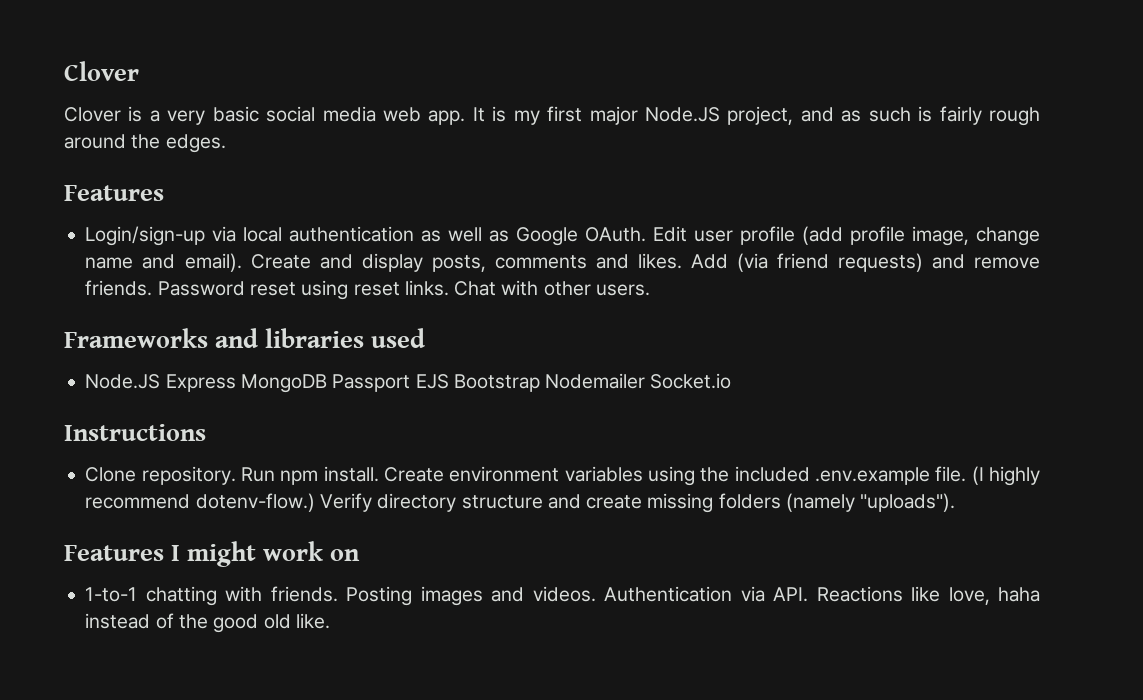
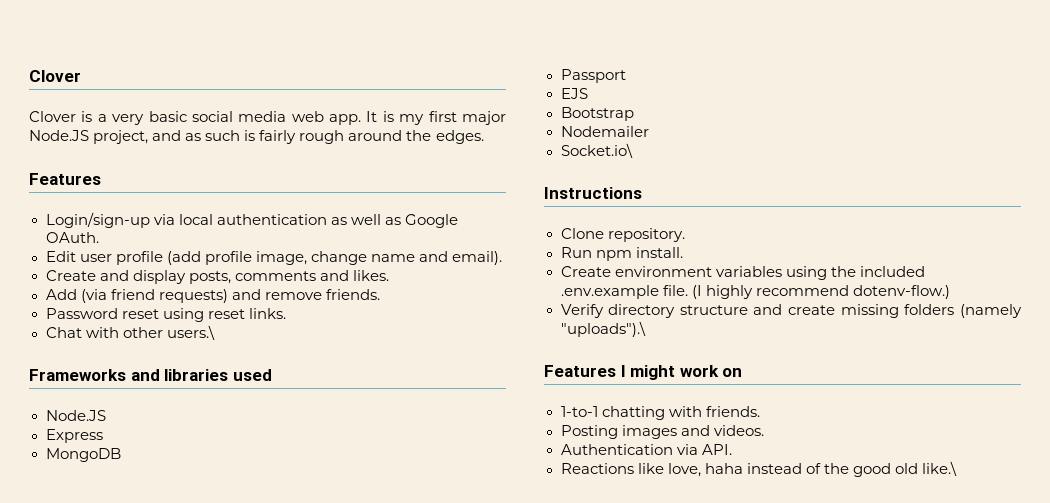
(647, 234) none -> (99, 237) //
(242, 262) none -> (502, 258) //
(682, 261) none -> (389, 275) //
(153, 288) none -> (380, 294) //
(449, 288) none -> (286, 313) //
[595,284,650,296] users. -> [166,325,215,340] users.\
(161, 381) none -> (106, 415) //
(236, 383) none -> (103, 436) //
(327, 383) none -> (121, 455) //
(411, 383) none -> (626, 76) //
(449, 381) none -> (588, 93) //
(540, 383) none -> (634, 114) //
[650,373,732,389] Socket.io -> [560,143,633,158] // Socket.io\
(236, 475) none -> (685, 235) //
(379, 474) none -> (683, 252) //
(315, 502) none -> (950, 292) //
[860,493,956,512] "uploads"). -> [560,321,646,337] "uploads").\
(338, 594) none -> (760, 411) //
(596, 594) none -> (764, 430) //
(809, 594) none -> (732, 449) //
[295,613,330,629] like. -> [921,461,957,476] like.\

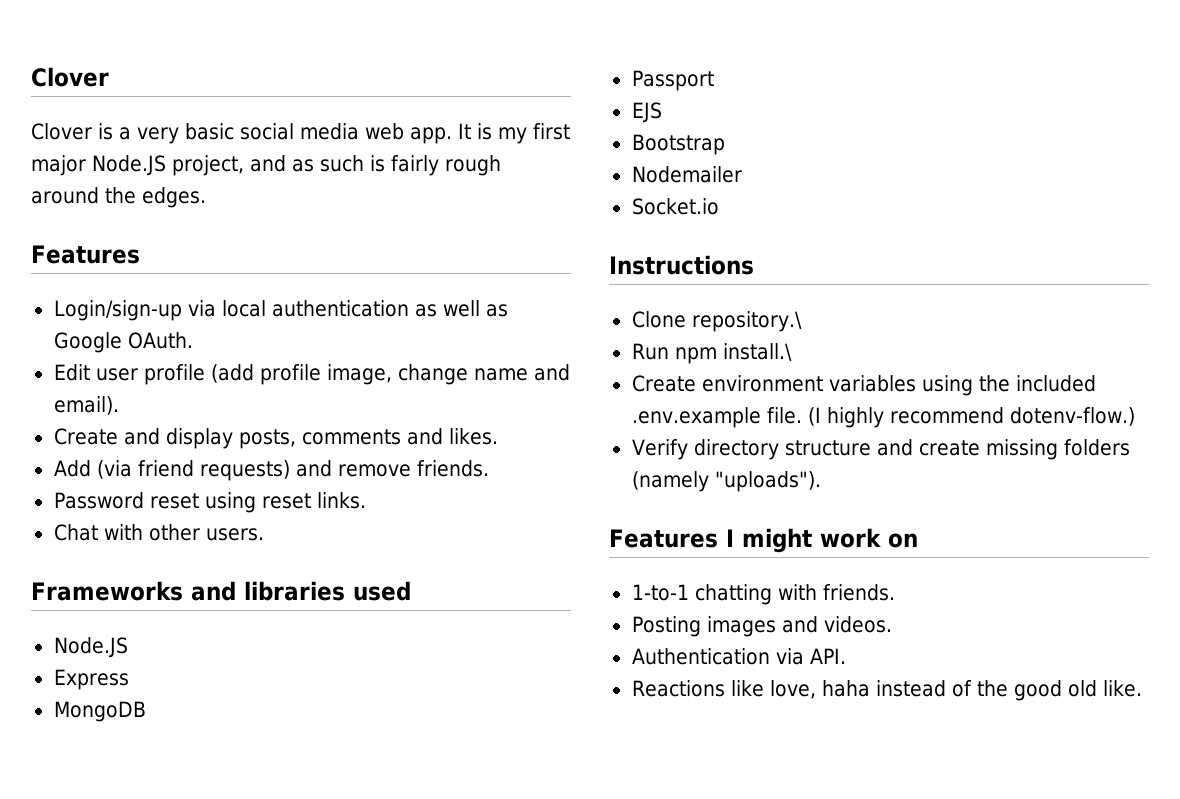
[166,325,215,340] users.\ -> [205,528,264,541] users.
[560,143,633,158] Socket.io\ -> [631,198,719,215] Socket.io
[607,228,685,242] repository. -> [691,311,802,332] repository.\
[635,247,683,258] install. -> [722,343,792,361] install.\
[560,321,646,337] "uploads").\ -> [714,471,821,492] "uploads").
[921,461,957,476] like.\ -> [1102,680,1142,697] like.

